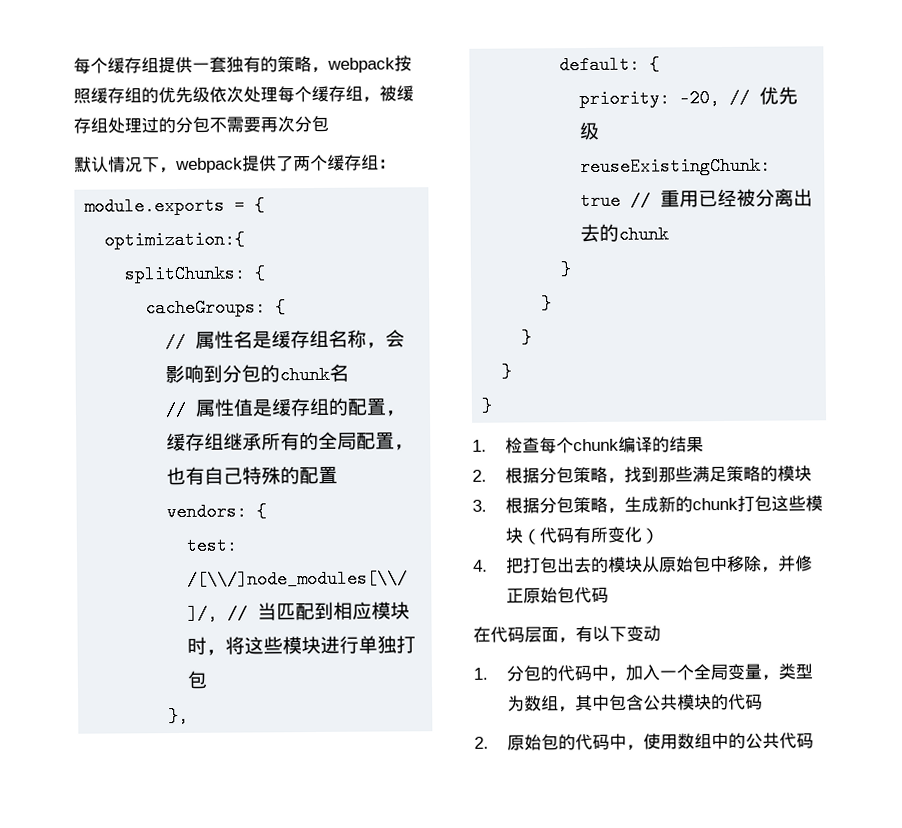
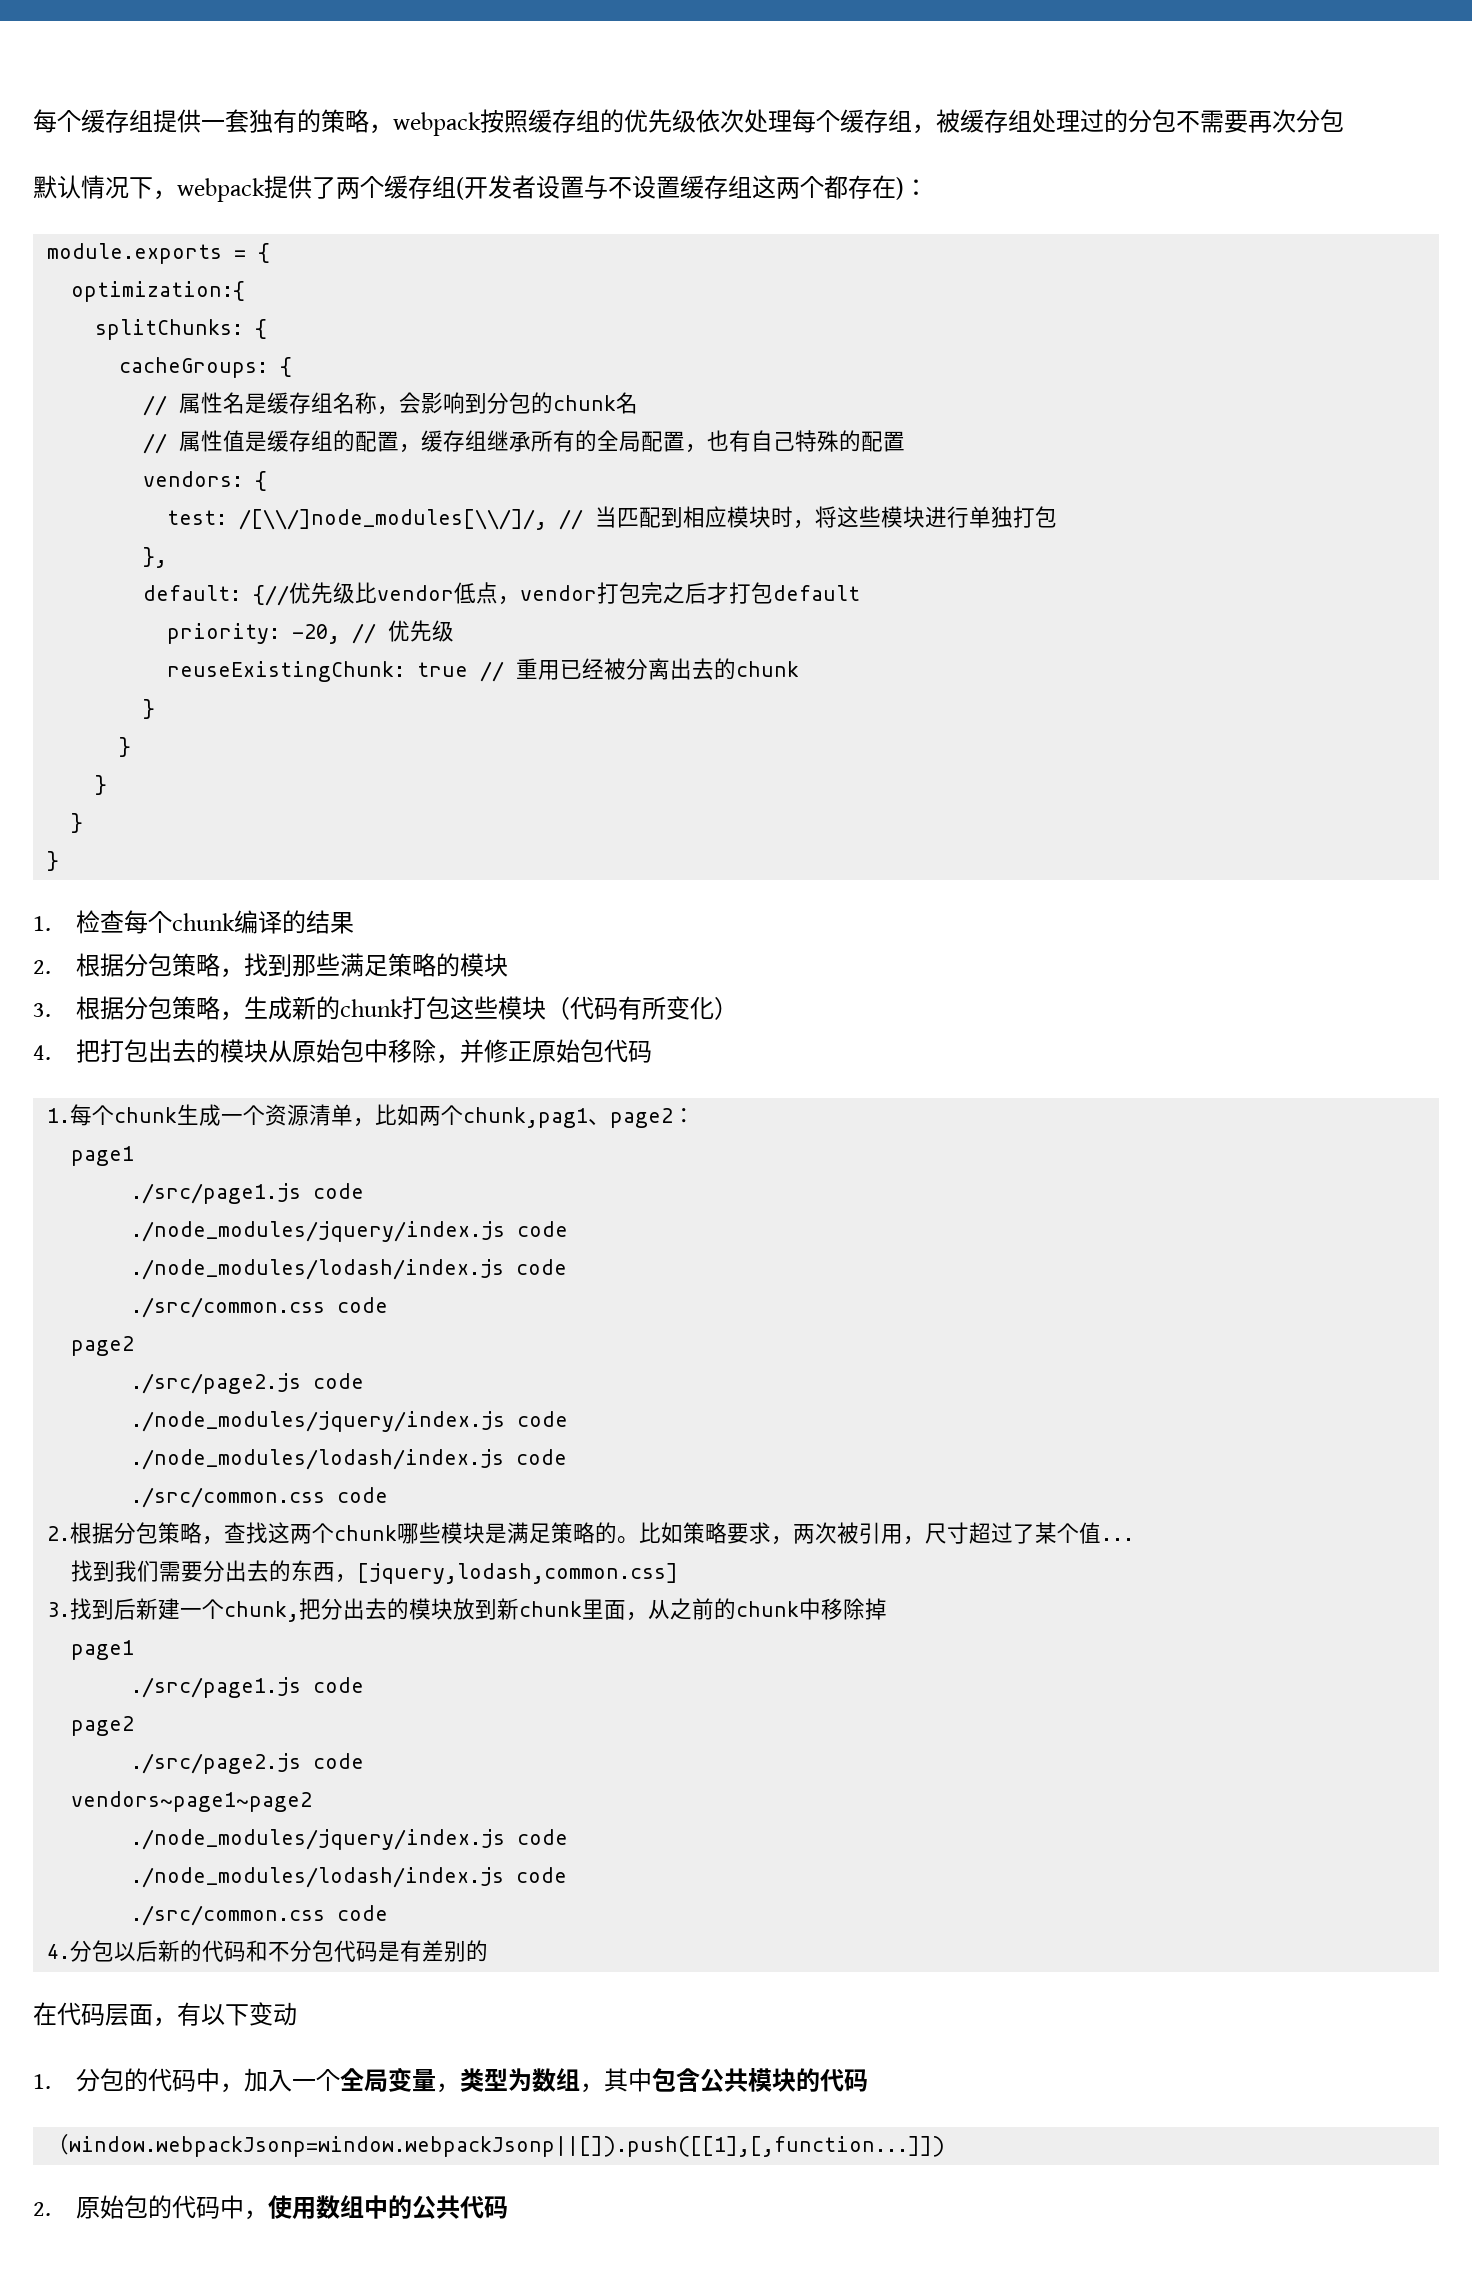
(379, 162) none -> [456,175,904,200] (开发者设置与不设置缓存组这两个都存在)
[649,55,661,74] { -> [253,582,861,606] {//优先级比vendor低点，vendor打包完之后才打包default
(610, 594) none -> [47,1104,696,1128] [71,1146,135,1166] [131,1183,365,1204] [131,1221,569,1242] [131,1259,568,1280] [131,1297,389,1318] [71,1336,135,1356] [131,1373,365,1394] [131,1411,569,1432] [131,1449,568,1470] [131,1487,389,1508] [47,1522,1135,1545] [71,1560,679,1584] [47,1598,888,1622] [71,1640,135,1660] [131,1677,365,1698] [71,1716,135,1736] [131,1753,365,1774] [71,1791,313,1812] [131,1829,569,1850] [131,1867,568,1888] [131,1905,389,1926] [47,1940,489,1962] // 1.每个chunk生成一个资源清单，比如两个chunk,pag1、page2： // page1 // ./src/page1.js code // ./node_modules/jquery/index.js code // ./node_modules/lodash/index.js code // ./src/common.css code // page2 // ./src/page2.js code // ./node_modules/jquery/index.js code // ./node_modules/lodash/index.js code // ./src/common.css code // 2.根据分包策略，查找这两个chunk哪些模块是满足策略的。比如策略要求，两次被引用，尺寸超过了某个值... // 找到我们需要分出去的东西，[jquery,lodash,common.css] // 3.找到后新建一个chunk,把分出去的模块放到新chunk里面，从之前的chunk中移除掉 // page1 // ./src/page1.js code // page2 // ./src/page2.js code // vendors~page1~page2 // ./node_modules/jquery/index.js code // ./node_modules/lodash/index.js code // ./src/common.css code // 4.分包以后新的代码和不分包代码是有差别的
(764, 701) none -> [47,2134,946,2157] // （window.webpackJsonp=window.webpackJsonp||[]).push([[1],[,function...]])

